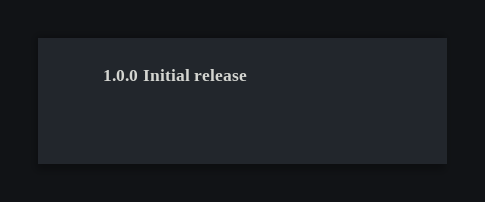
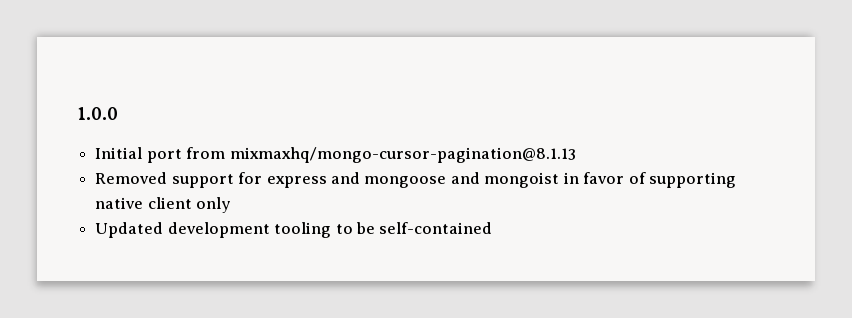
[142,69,248,81] Initial release -> [95,147,576,163] [95,172,737,188] [95,197,232,213] [95,222,493,238] // Initial port from mixmaxhq/mongo-cursor-pagination@8.1.13 // Removed support for express and mongoose and mongoist in favor of supporting native client only // Updated development tooling to be self-contained

